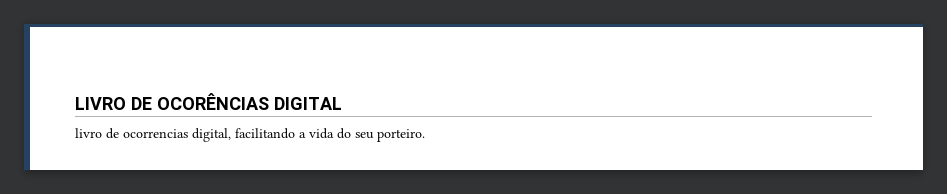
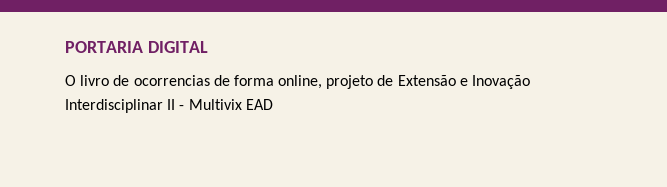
[75,93,269,110] LIVRO DE OCORÊNCIAS -> [65,41,143,53] PORTARIA
(342, 103) none -> [65,75,76,86] O
[192,128,425,142] digital, facilitando a vida do seu porteiro. -> [213,75,531,89] [65,99,273,113] de forma online, projeto de Extensão e Inovação Interdisciplinar II - Multivix EAD

